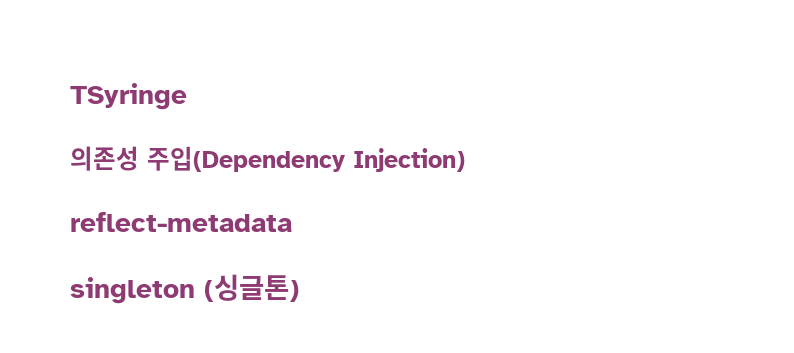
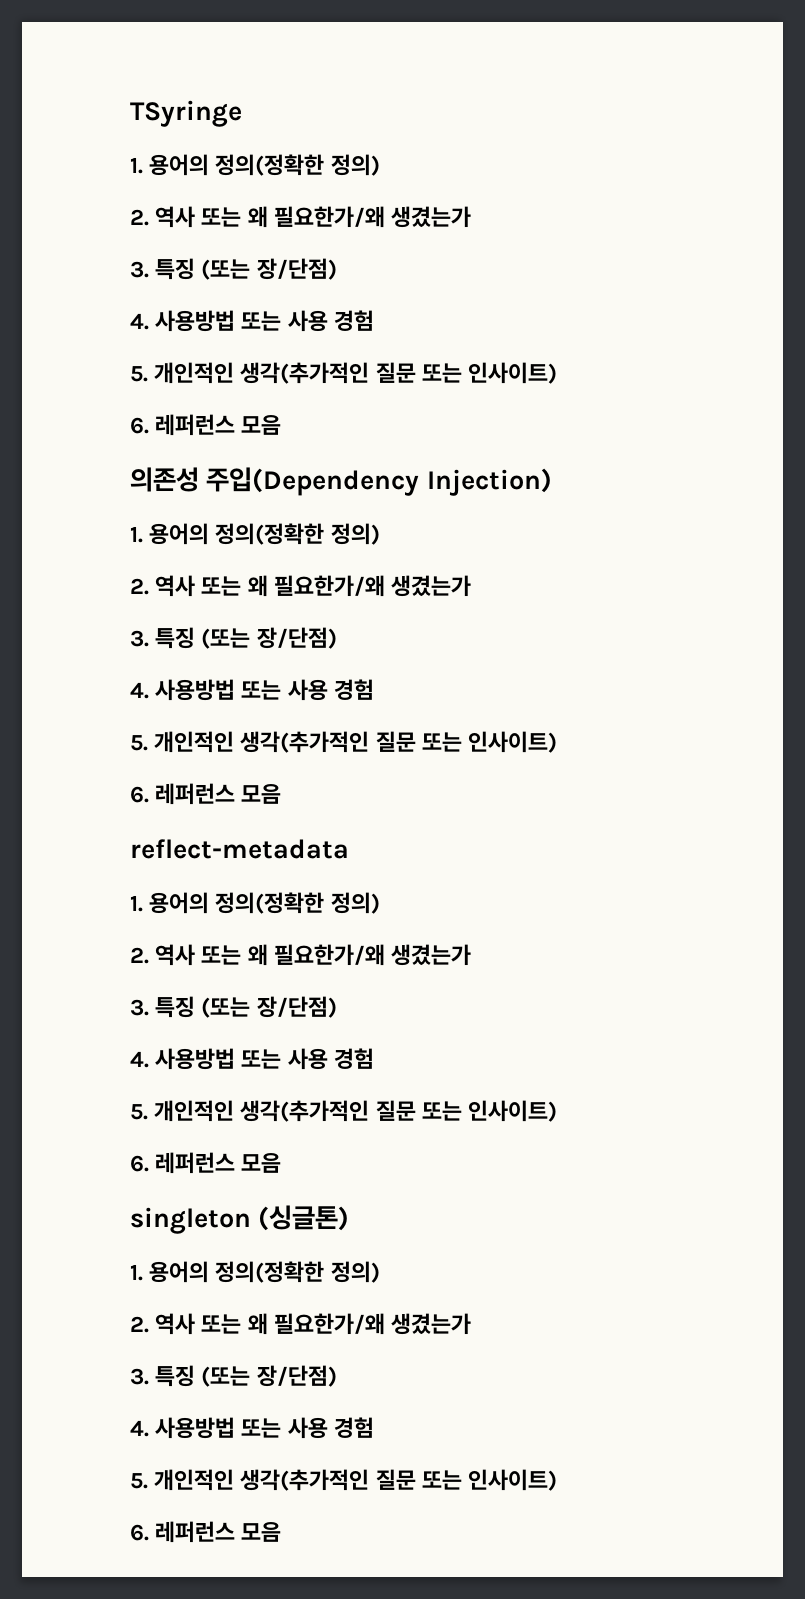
[70,146,465,172] [70,212,292,232] [70,274,299,304] 의존성 주입(Dependency Injection) // reflect-metadata // singleton (싱글톤) -> [130,154,380,176] [130,206,472,228] [130,258,337,280] [130,310,374,332] [130,362,558,384] [130,414,282,436] [130,467,552,496] [130,523,380,545] [130,575,472,597] [130,627,337,649] [130,679,374,701] [130,731,558,753] [130,783,282,805] [130,839,349,859] [130,892,380,914] [130,944,472,966] [130,996,337,1018] [130,1048,374,1070] [130,1100,558,1122] [130,1152,282,1174] [130,1205,350,1234] [130,1261,380,1283] [130,1313,472,1335] [130,1365,337,1387] [130,1417,374,1439] [130,1469,558,1491] [130,1521,282,1543] 1. 용어의 정의(정확한 정의) // 2. 역사 또는 왜 필요한가/왜 생겼는가 // 3. 특징 (또는 장/단점) // 4. 사용방법 또는 사용 경험 // 5. 개인적인 생각(추가적인 질문 또는 인사이트) // 6. 레퍼런스 모음 // 의존성 주입(Dependency Injection) // 1. 용어의 정의(정확한 정의) // 2. 역사 또는 왜 필요한가/왜 생겼는가 // 3. 특징 (또는 장/단점) // 4. 사용방법 또는 사용 경험 // 5. 개인적인 생각(추가적인 질문 또는 인사이트) // 6. 레퍼런스 모음 // reflect-metadata // 1. 용어의 정의(정확한 정의) // 2. 역사 또는 왜 필요한가/왜 생겼는가 // 3. 특징 (또는 장/단점) // 4. 사용방법 또는 사용 경험 // 5. 개인적인 생각(추가적인 질문 또는 인사이트) // 6. 레퍼런스 모음 // singleton (싱글톤) // 1. 용어의 정의(정확한 정의) // 2. 역사 또는 왜 필요한가/왜 생겼는가 // 3. 특징 (또는 장/단점) // 4. 사용방법 또는 사용 경험 // 5. 개인적인 생각(추가적인 질문 또는 인사이트) // 6. 레퍼런스 모음

